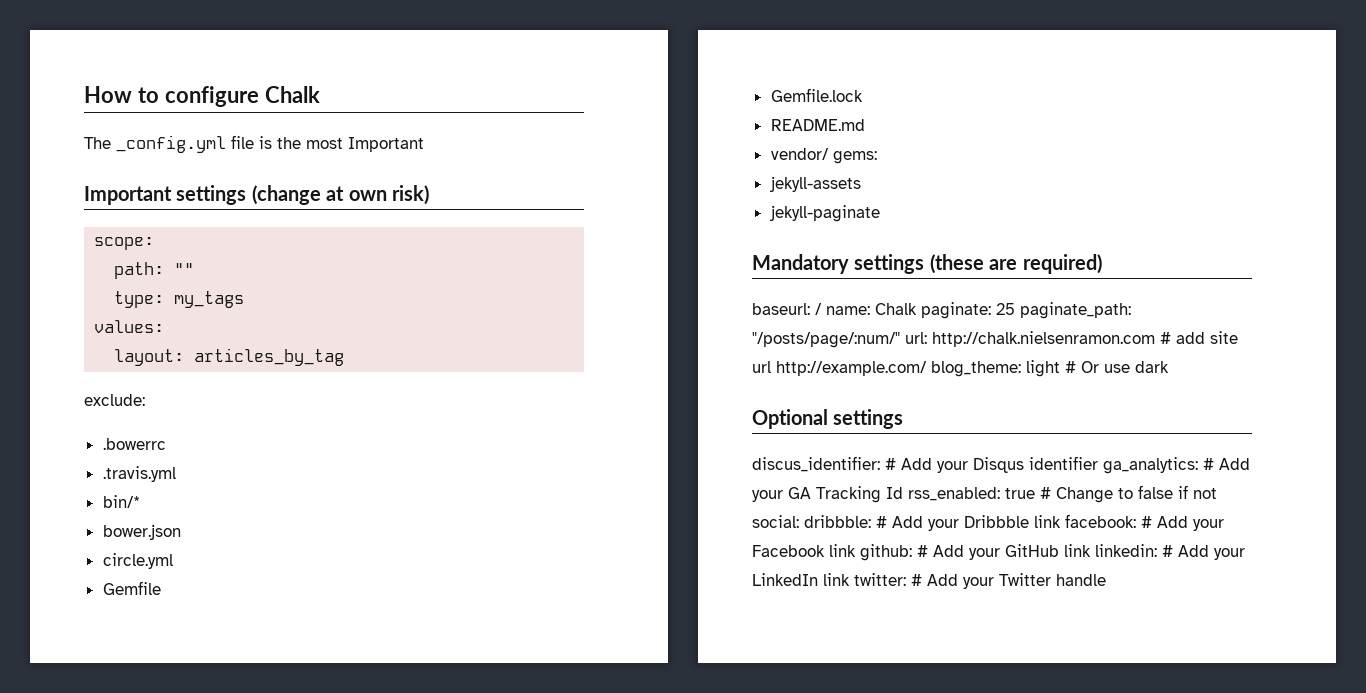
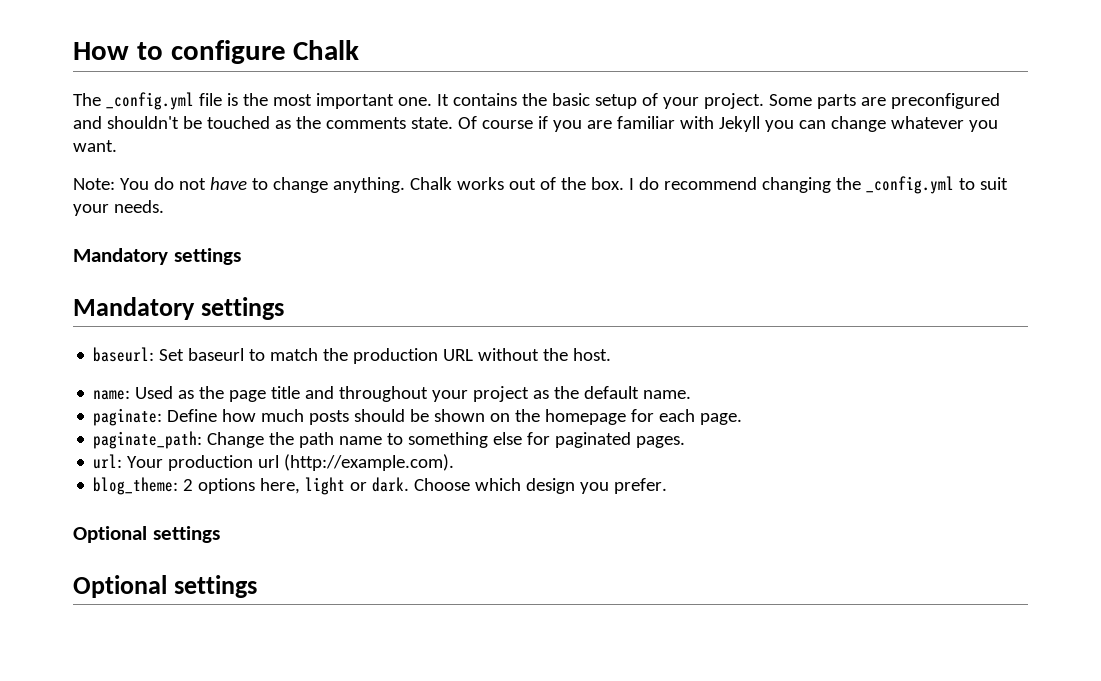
[348,137,424,152] [84,185,429,205] [94,237,155,250] [114,262,195,279] [114,291,245,308] [94,320,165,333] [114,348,345,366] [84,394,145,406] [102,438,166,450] [102,466,176,482] [102,495,140,508] [102,524,181,540] [102,553,173,569] [102,581,161,595] [770,88,863,102] [770,119,865,131] [770,148,877,164] [769,176,861,192] [769,205,880,222] [752,254,1102,274] [752,302,1131,319] [752,331,1238,348] [752,360,1169,377] [752,409,904,429] [752,456,1250,474] [752,485,1217,503] [752,514,1224,531] [752,544,1245,561] [752,573,1106,589] Important // Important settings (change at own risk) // scope: // path: "" // type: my_tags // values: // layout: articles_by_tag // exclude: // .bowerrc // .travis.yml // bin/* // bower.json // circle.yml // Gemfile // Gemfile.lock // README.md // vendor/ gems: // jekyll-assets // jekyll-paginate // Mandatory settings (these are required) // baseurl: / name: Chalk paginate: 25 paginate_path: "/posts/page/:num/" url: http://chalk.nielsenramon.com # add site url http://example.com/ blog_theme: light # Or use dark // Optional settings // discus_identifier: # Add your Disqus identifier ga_analytics: # Add your GA Tracking Id rss_enabled: true # Change to false if not social: dribbble: # Add your Dribbble link facebook: # Add your Facebook link github: # Add your GitHub link linkedin: # Add your LinkedIn link twitter: # Add your Twitter handle -> [315,93,1000,109] [73,116,998,132] [73,140,117,152] [73,176,1008,194] [73,200,164,216] [73,248,241,265] [73,297,285,320] [93,347,612,364] [93,386,692,402] [93,408,743,426] [93,431,686,449] [93,454,455,471] [93,477,668,495] [73,526,220,543] [73,575,258,598] important one. It contains the basic setup of your project. Some parts are preconfigured and shouldn't be touched as the comments state. Of course if you are familiar with Jekyll you can change whatever you want. // Note: You do not have to change anything. Chalk works out of the box. I do recommend changing the _config.yml to suit your needs. // Mandatory settings // Mandatory settings // baseurl: Set baseurl to match the production URL without the host. // name: Used as the page title and throughout your project as the default name. // paginate: Define how much posts should be shown on the homepage for each page. // paginate_path: Change the path name to something else for paginated pages. // url: Your production url (http://example.com). // blog_theme: 2 options here, light or dark. Choose which design you prefer. // Optional settings // Optional settings

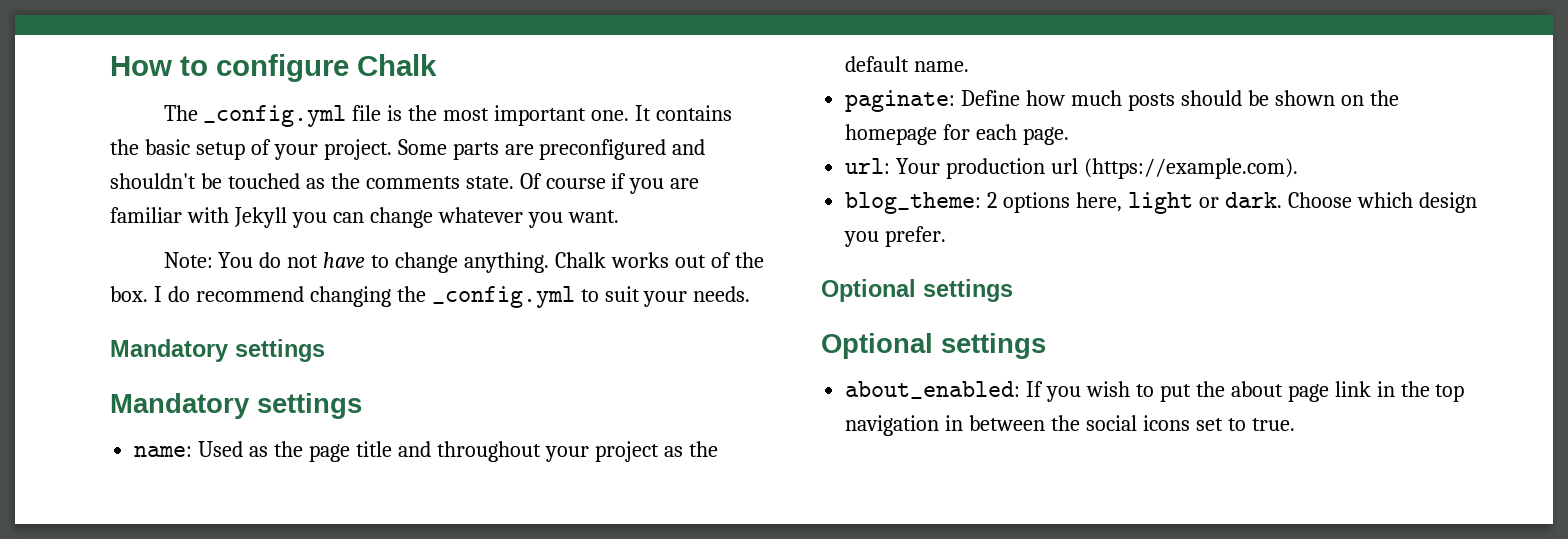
[93,347,612,364] // baseurl: Set baseurl to match the production URL without the host. -> (362, 406) none
[93,431,686,449] // paginate_path: Change the path name to something else for paginated pages. -> (1070, 136) none
[284,454,455,471] (http://example.com). -> [1083,158,1298,179] (https://example.com).
(258, 586) none -> [845,381,1465,402] [845,415,1295,436] // about_enabled: If you wish to put the about page link in the top navigation in between the social icons set to true.

